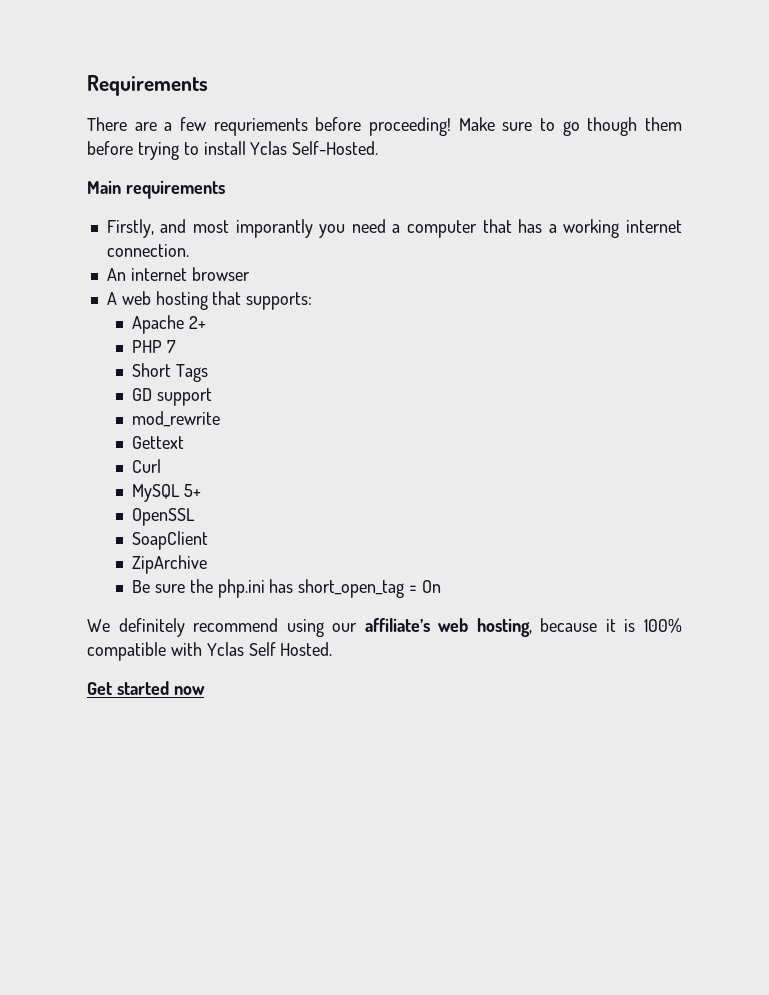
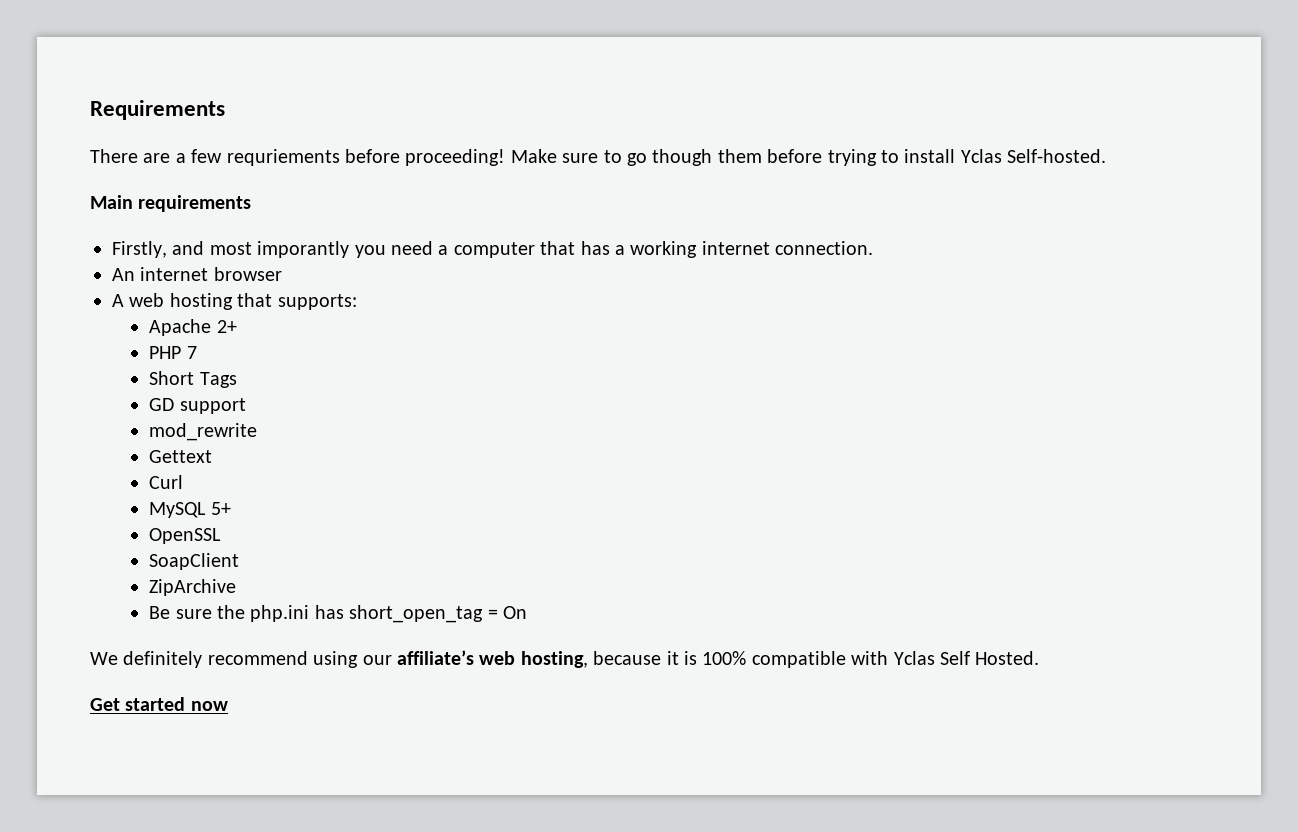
[292,141,379,155] Self-Hosted. -> [1007,149,1107,163] Self-hosted.

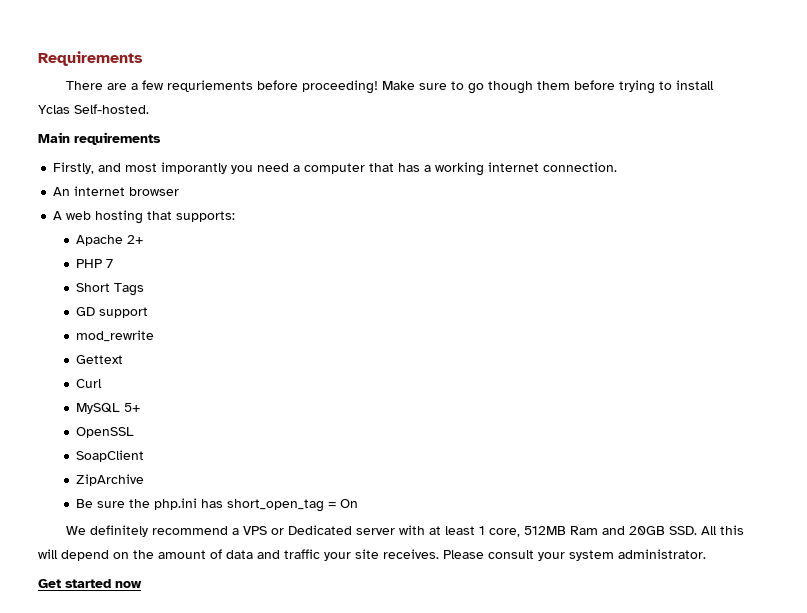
[313,650,1040,668] using our affiliate’s web hosting, because it is 100% compatible with Yclas Self Hosted. -> [232,525,745,537] [38,549,706,561] a VPS or Dedicated server with at least 1 core, 512MB Ram and 20GB SSD. All this will depend on the amount of data and traffic your site receives. Please consult your system administrator.

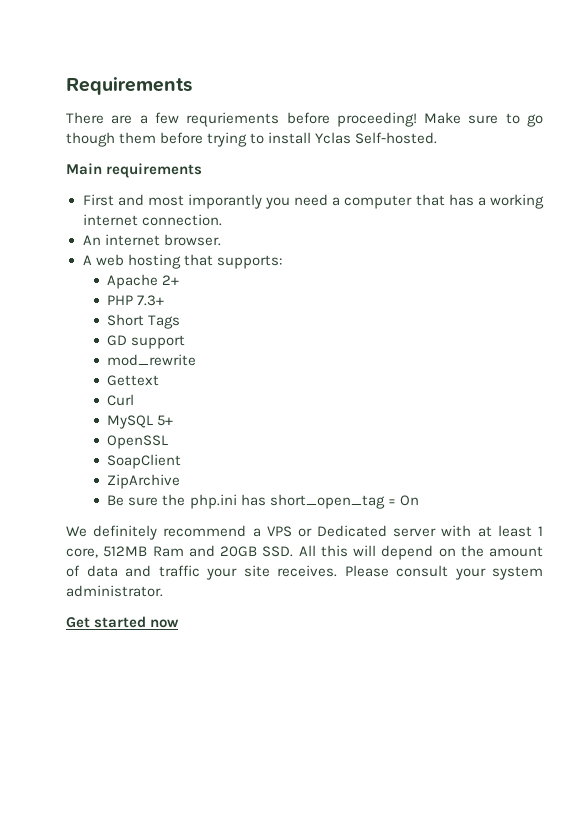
[53,162,95,174] Firstly, -> [82,194,114,206] First
[129,187,180,196] browser -> [163,234,221,246] browser.
[106,259,114,268] 7 -> [137,295,165,306] 7.3+

